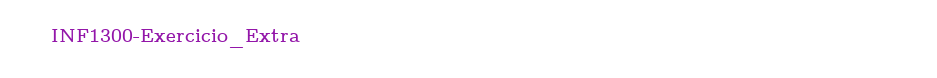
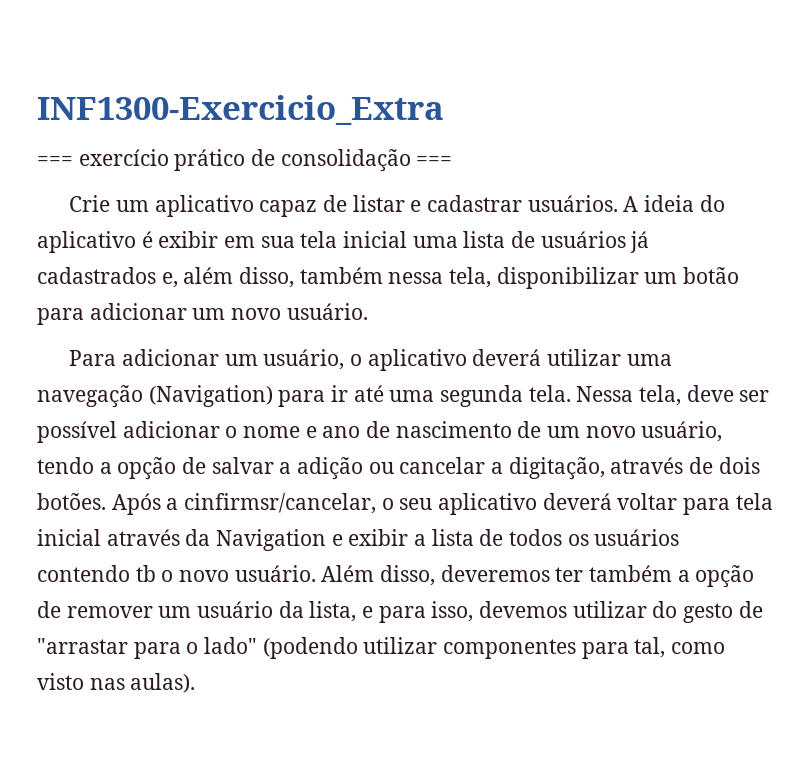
(300, 38) none -> [37,149,453,172] [69,195,725,217] [37,231,650,253] [37,267,740,289] [37,303,368,325] [69,349,672,371] [37,385,770,408] [37,421,723,443] [37,457,760,480] [37,493,773,515] [37,529,680,551] [37,565,755,588] [37,601,763,623] [37,637,726,659] [37,673,196,693] // === exercício prático de consolidação === // Crie um aplicativo capaz de listar e cadastrar usuários. A ideia do aplicativo é exibir em sua tela inicial uma lista de usuários já cadastrados e, além disso, também nessa tela, disponibilizar um botão para adicionar um novo usuário. // Para adicionar um usuário, o aplicativo deverá utilizar uma navegação (Navigation) para ir até uma segunda tela. Nessa tela, deve ser possível adicionar o nome e ano de nascimento de um novo usuário, tendo a opção de salvar a adição ou cancelar a digitação, através de dois botões. Após a cinfirmsr/cancelar, o seu aplicativo deverá voltar para tela inicial através da Navigation e exibir a lista de todos os usuários contendo tb o novo usuário. Além disso, deveremos ter também a opção de remover um usuário da lista, e para isso, devemos utilizar do gesto de "arrastar para o lado" (podendo utilizar componentes para tal, como visto nas aulas).

